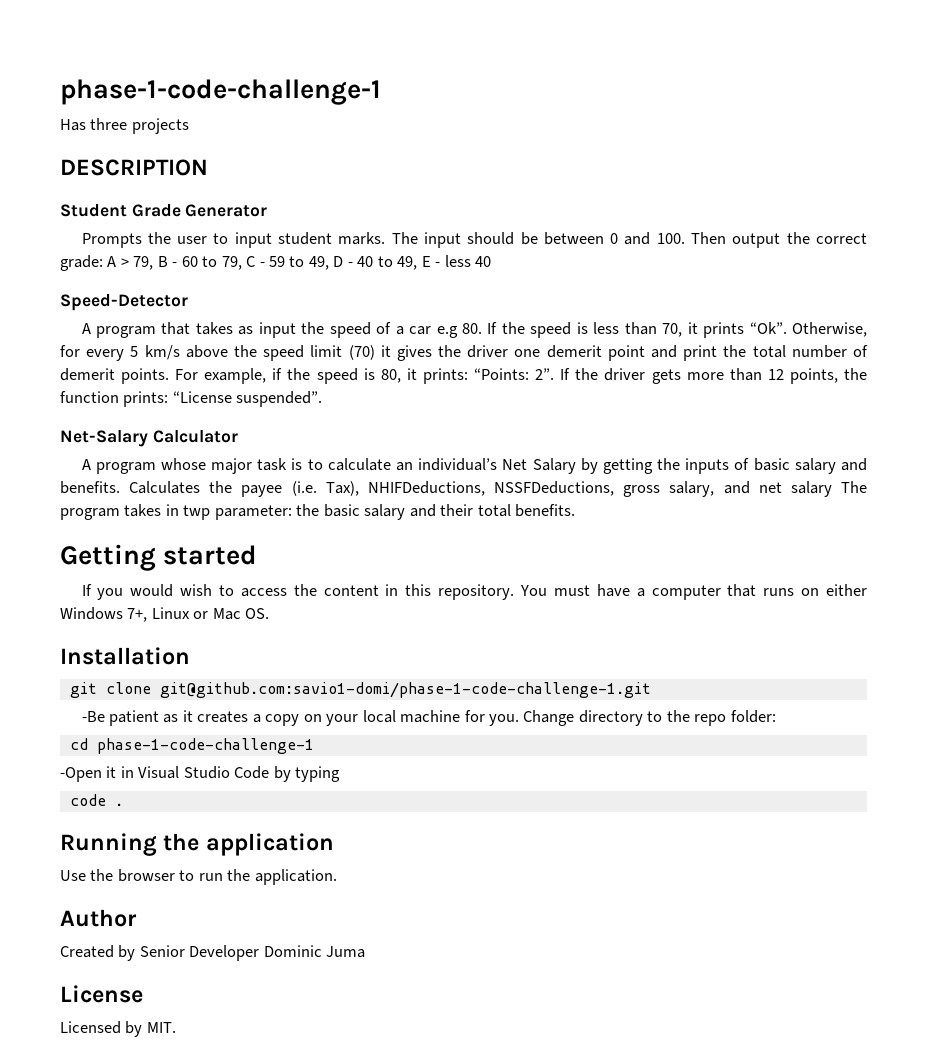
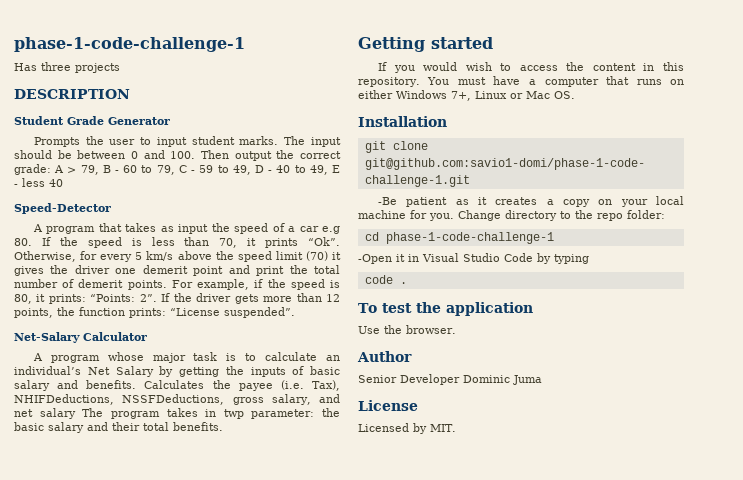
[60,833,157,856] Running -> [358,303,412,313] To test
[117,869,337,885] browser to run the application. -> [406,325,456,334] browser.
[60,945,136,961] Created by -> (412, 356) none

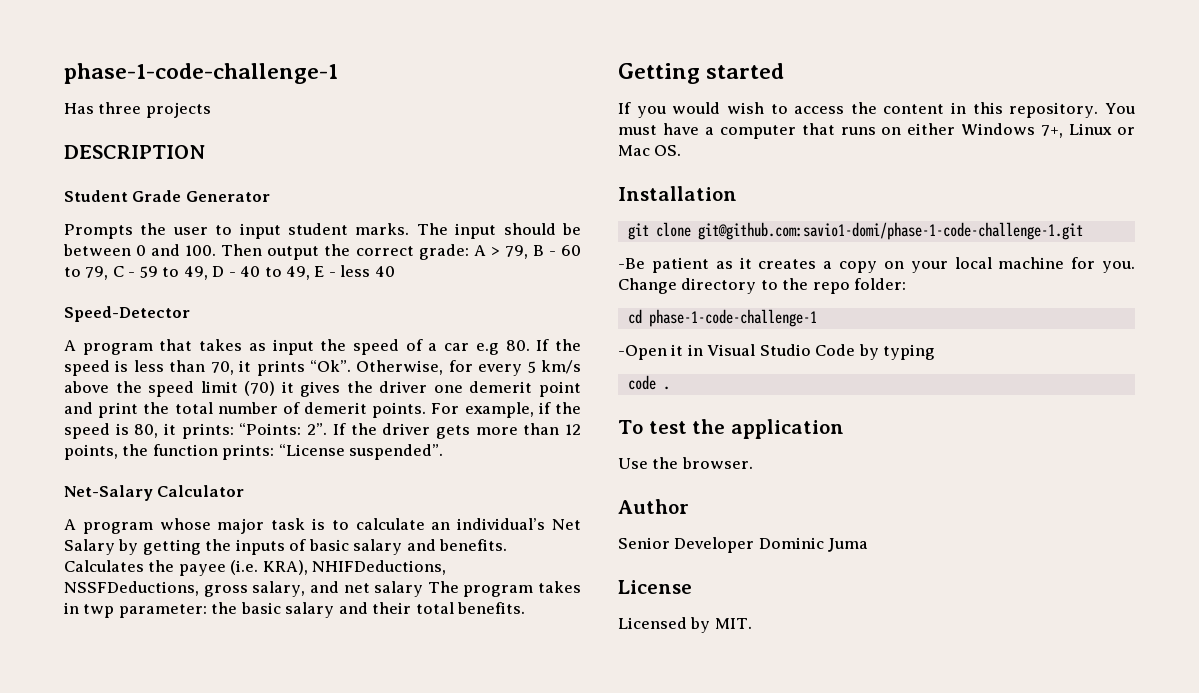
[312,380,340,391] Tax), -> [262,560,308,575] KRA),

